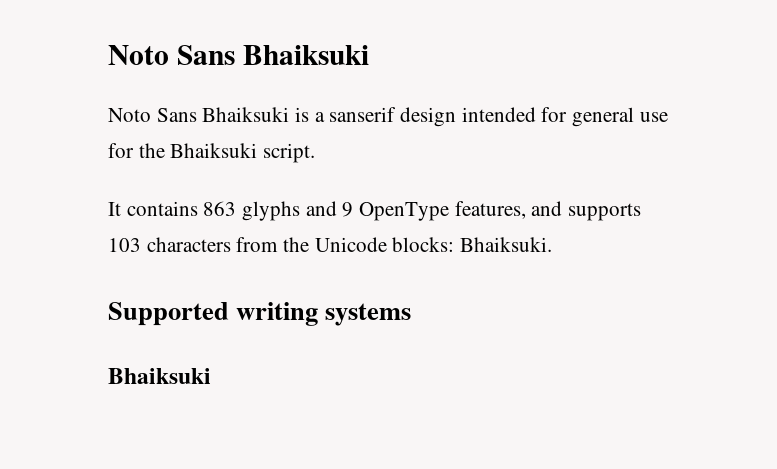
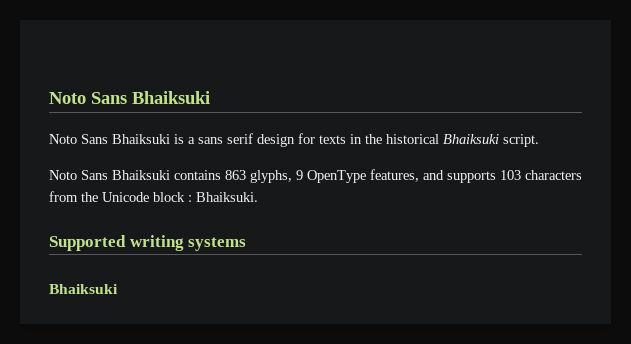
[329,107,668,127] [108,143,316,163] [108,201,337,221] sanserif design intended for general use for the Bhaiksuki script. // It contains 863 glyphs and -> [198,133,539,147] [49,170,292,183] sans serif design for texts in the historical Bhaiksuki script. // Noto Sans Bhaiksuki contains 863 glyphs,
[392,237,455,252] blocks: -> [153,192,192,202] block :

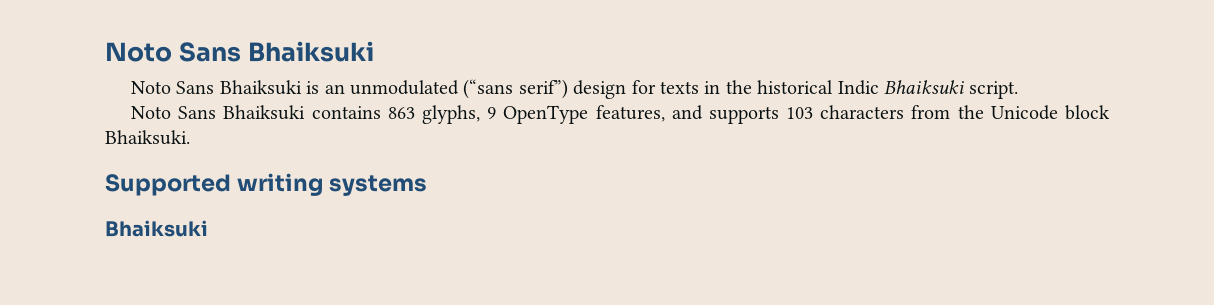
[188,133,253,144] a sans serif -> [324,79,568,99] an unmodulated (“sans serif”)
(439, 139) none -> [837,80,879,95] Indic
[188,195,192,202] : -> (1111, 112) none

